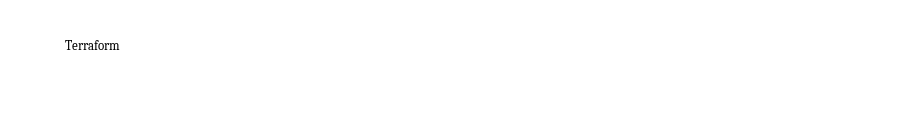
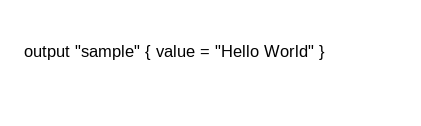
[65,40,120,50] Terraform -> [24,45,325,60] output "sample" { value = "Hello World" }

